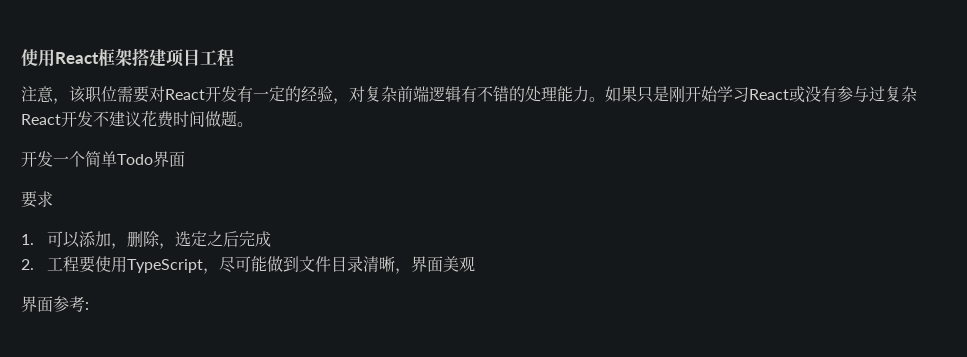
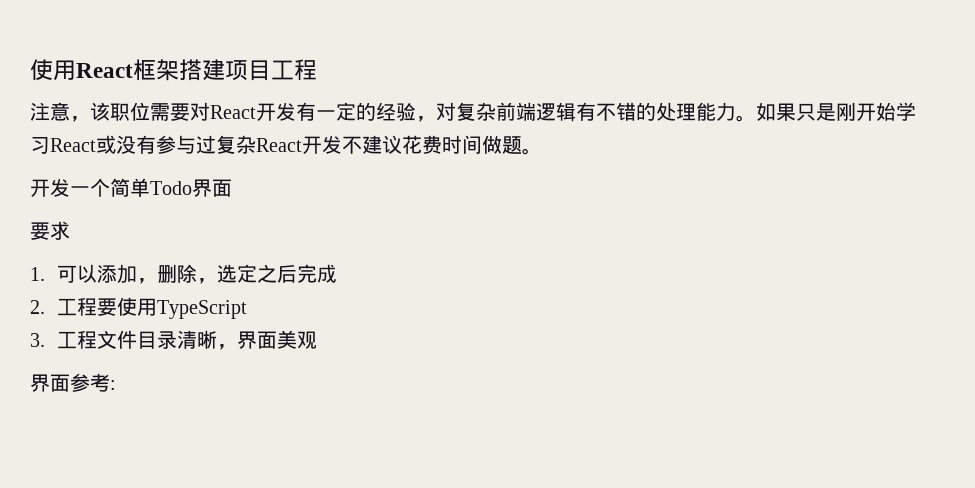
[203,256,300,274] ，尽可能做到 -> [30,330,97,349] // 3.工程

